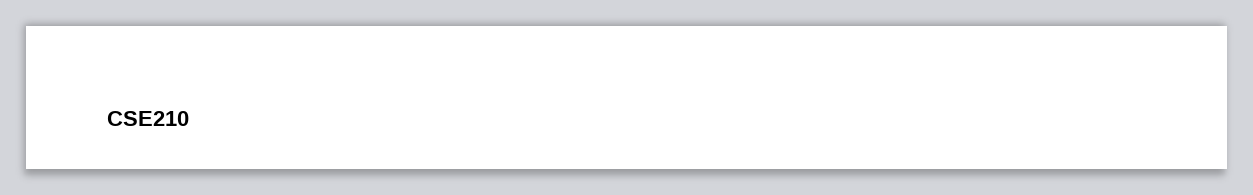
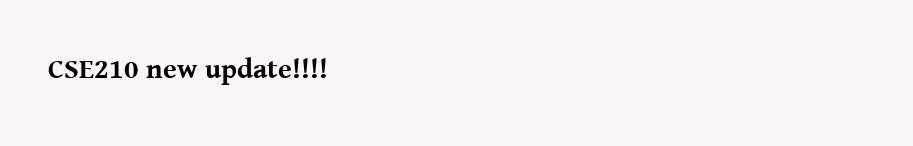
(189, 118) none -> [146,57,328,85] new update!!!!

